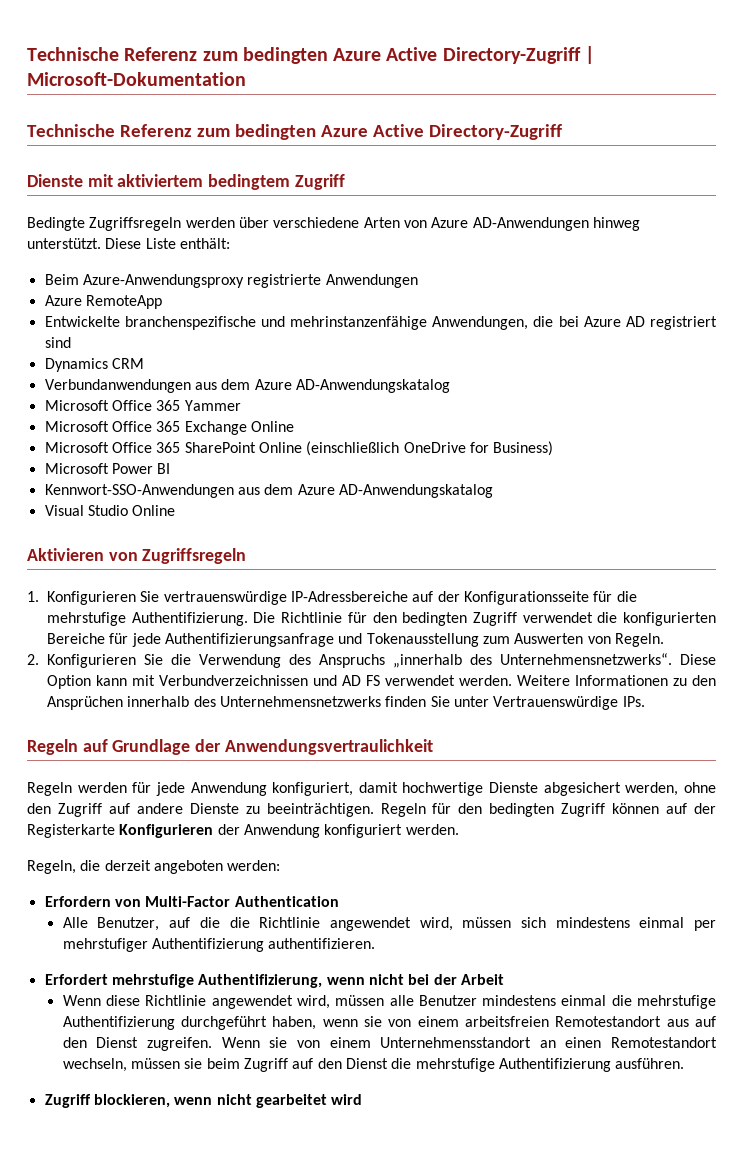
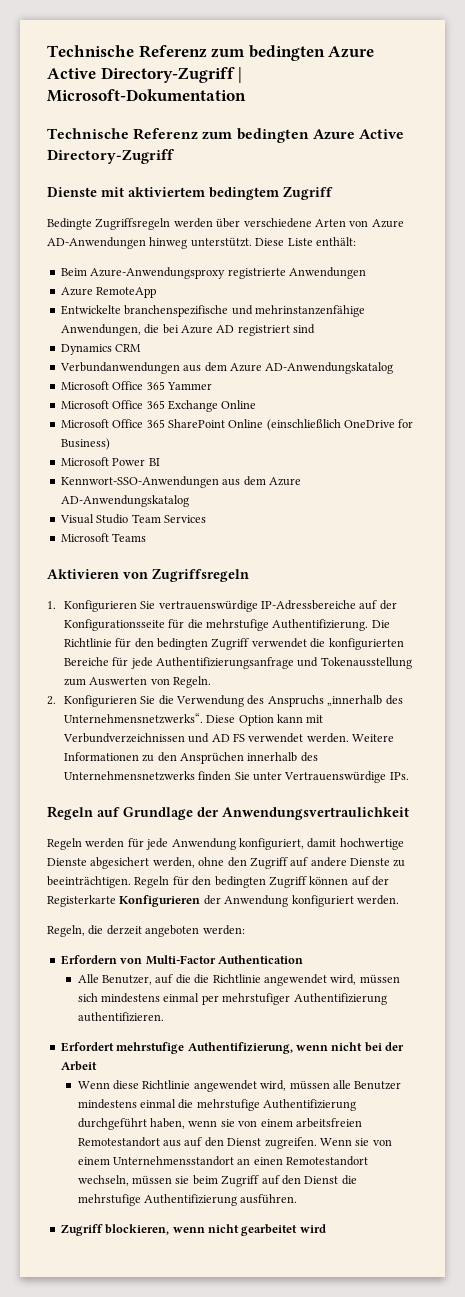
[132,505,176,516] Online -> [131,514,206,523] [60,533,147,542] Team Services // Microsoft Teams

